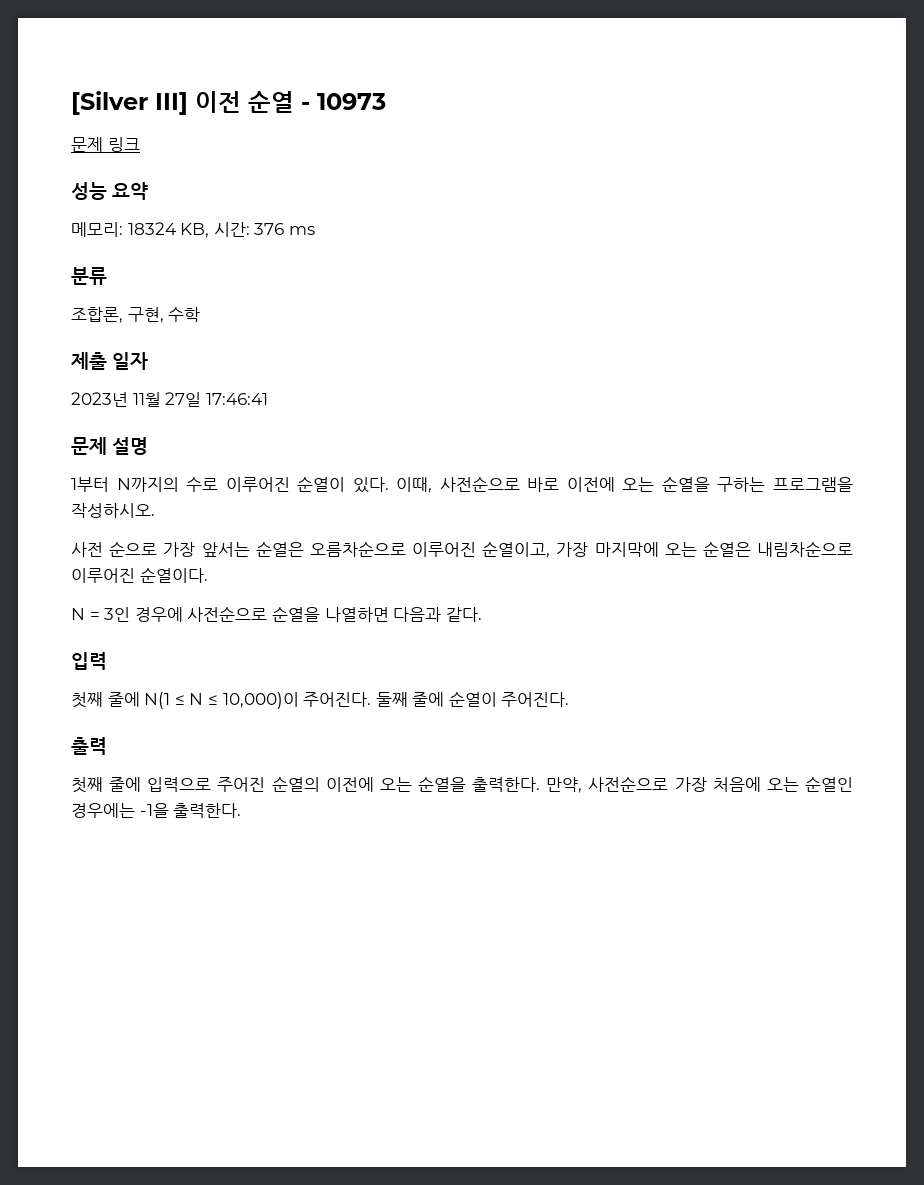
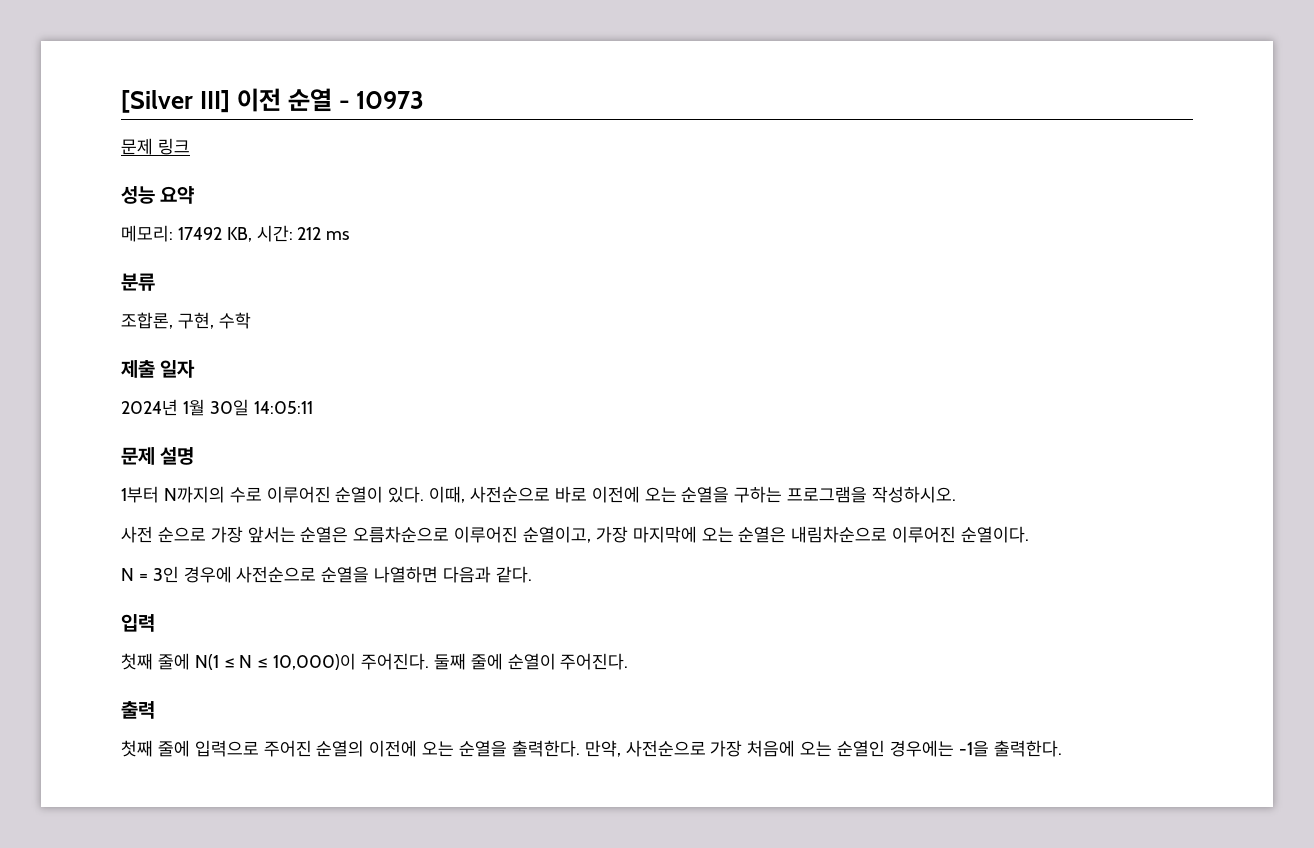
[127,222,176,235] 18324 -> [177,227,222,240] 17492
[254,223,285,235] 376 -> [297,227,322,240] 212
[71,392,268,407] 2023년 11월 27일 17:46:41 -> [121,399,313,416] 2024년 1월 30일 14:05:11

